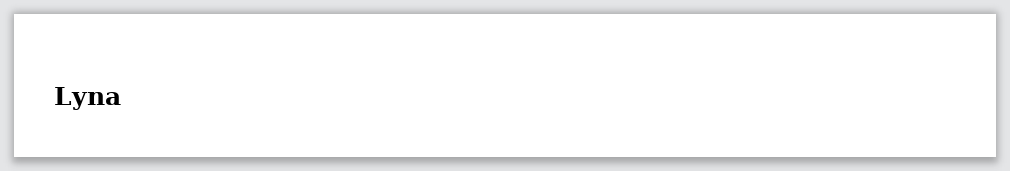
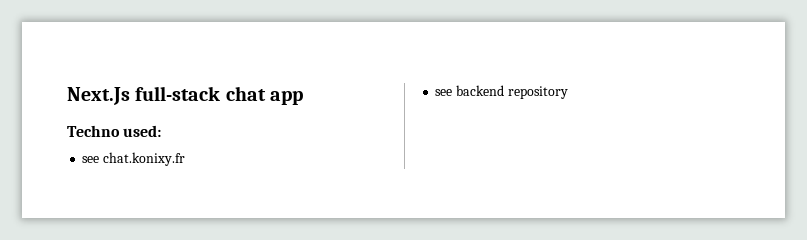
[54,87,121,110] Lyna -> [67,86,303,105] [67,125,162,137] [82,152,186,166] [435,85,568,99] Next.Js full-stack chat app // Techno used: // see chat.konixy.fr // see backend repository

